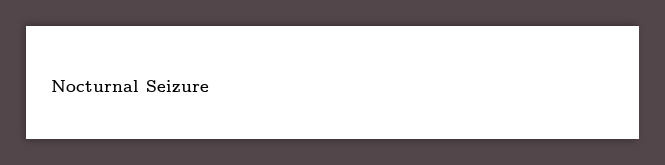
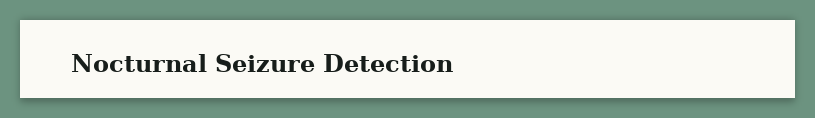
(209, 86) none -> [323,54,453,72] Detection

